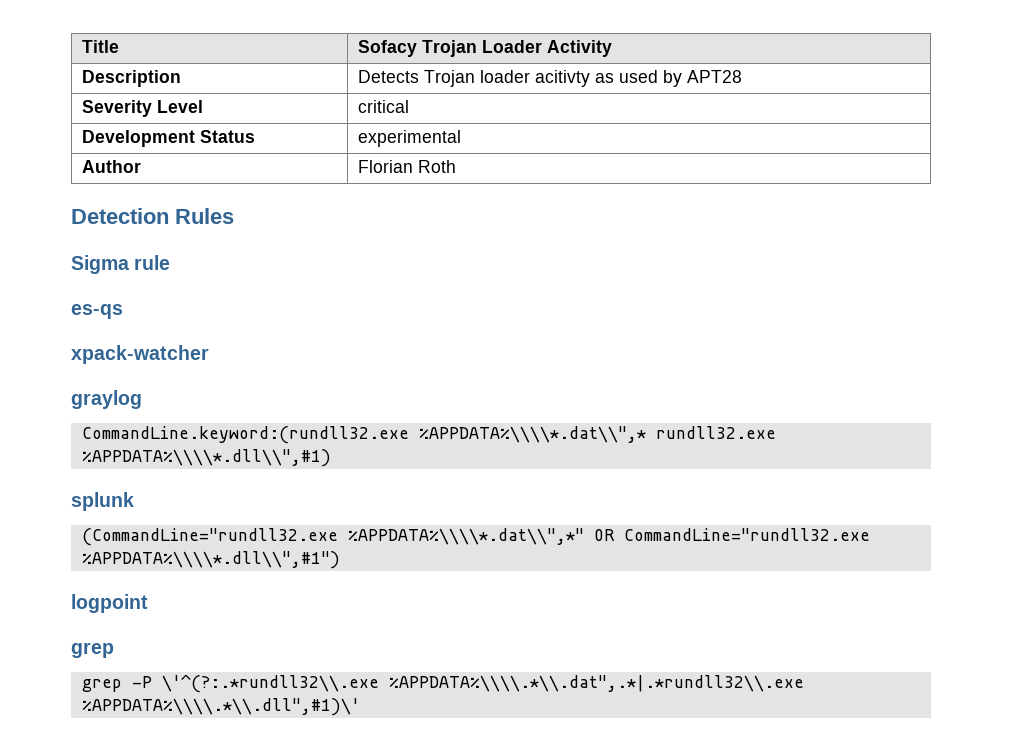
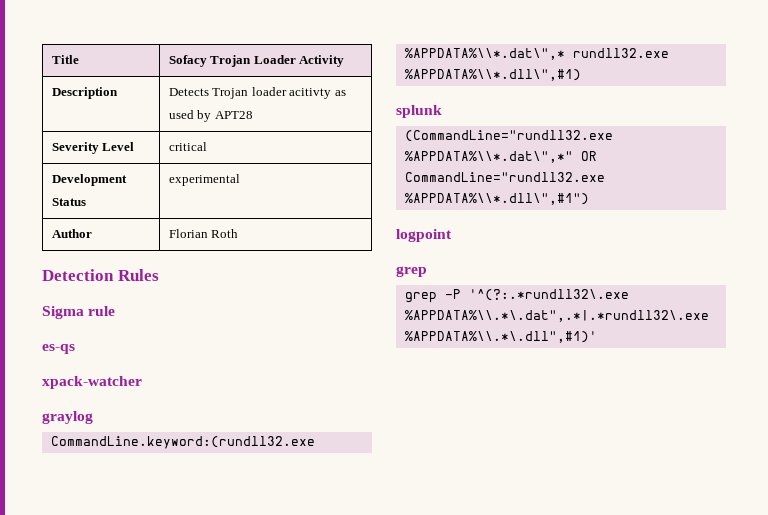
[418,426,776,443] [81,449,331,467] %APPDATA%\\\\*.dat\\",* rundll32.exe %APPDATA%\\\\*.dll\\",#1) -> [404,48,669,60] [404,69,581,81] %APPDATA%\\*.dat\",* rundll32.exe %APPDATA%\\*.dll\",#1)
[347,528,584,545] %APPDATA%\\\\*.dat\\",*" -> [404,151,573,163] %APPDATA%\\*.dat\",*"
[81,551,340,569] %APPDATA%\\\\*.dll\\",#1") -> [404,193,589,205] %APPDATA%\\*.dll\",#1")
[161,674,804,693] [81,698,360,716] \'^(?:.*rundll32\\.exe %APPDATA%\\\\.*\\.dat",.*|.*rundll32\\.exe %APPDATA%\\\\.*\\.dll",#1)\' -> [468,289,629,301] [404,310,709,322] [404,331,597,343] '^(?:.*rundll32\.exe %APPDATA%\\.*\.dat",.*|.*rundll32\.exe %APPDATA%\\.*\.dll",#1)'

